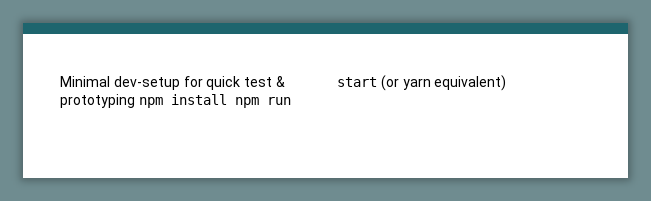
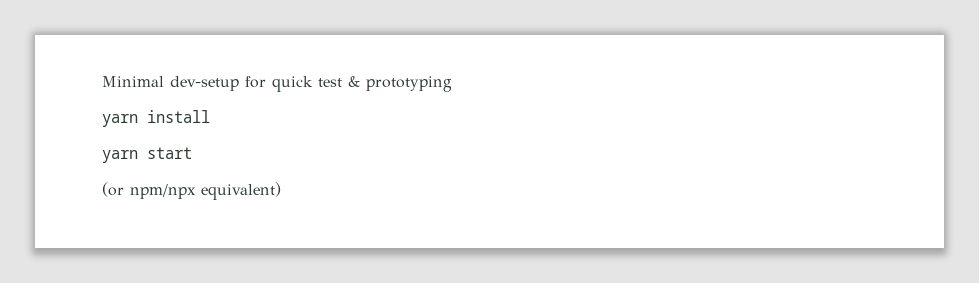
[138,97,163,108] npm -> [102,114,138,127] // yarn
[234,97,291,108] npm run -> [102,150,138,163] // yarn
[380,75,431,91] (or yarn -> [102,182,196,199] // (or npm/npx

